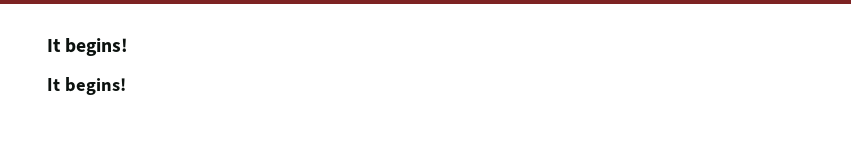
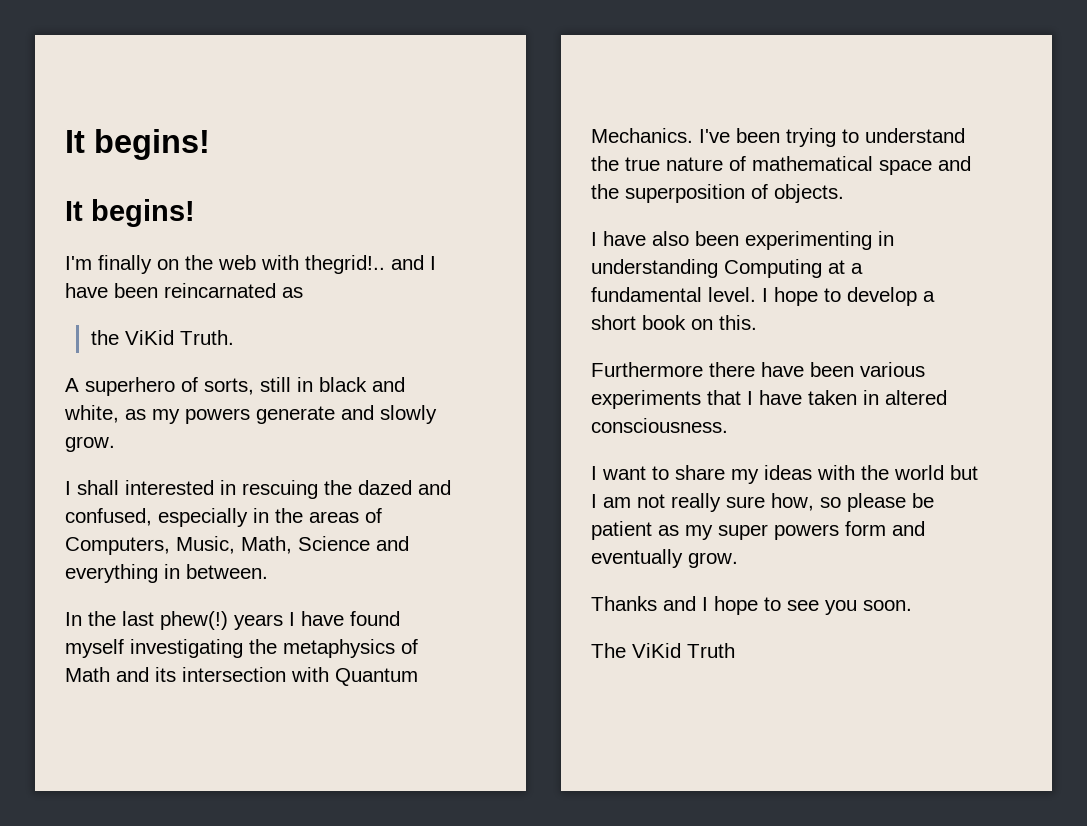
(126, 86) none -> [65,255,436,274] [65,283,303,298] [90,330,234,345] [65,377,405,396] [64,405,437,424] [65,436,115,452] [65,480,451,499] [65,508,382,527] [65,536,409,555] [65,564,268,583] [65,611,400,630] [65,639,418,658] [65,667,418,686] [591,128,965,147] [591,156,971,175] [591,184,844,203] [591,231,894,250] [591,259,863,278] [591,287,935,306] [591,315,757,330] [591,362,925,377] [591,390,947,409] [591,418,728,433] [591,465,978,484] [591,493,934,512] [591,521,925,540] [591,549,738,568] [591,596,912,615] [591,643,735,658] // I'm finally on the web with thegrid!.. and I have been reincarnated as // the ViKid Truth. // A superhero of sorts, still in black and white, as my powers generate and slowly grow. // I shall interested in rescuing the dazed and confused, especially in the areas of Computers, Music, Math, Science and everything in between. // In the last phew(!) years I have found myself investigating the metaphysics of Math and its intersection with Quantum Mechanics. I've been trying to understand the true nature of mathematical space and the superposition of objects. // I have also been experimenting in understanding Computing at a fundamental level. I hope to develop a short book on this. // Furthermore there have been various experiments that I have taken in altered consciousness. // I want to share my ideas with the world but I am not really sure how, so please be patient as my super powers form and eventually grow. // Thanks and I hope to see you soon. // The ViKid Truth

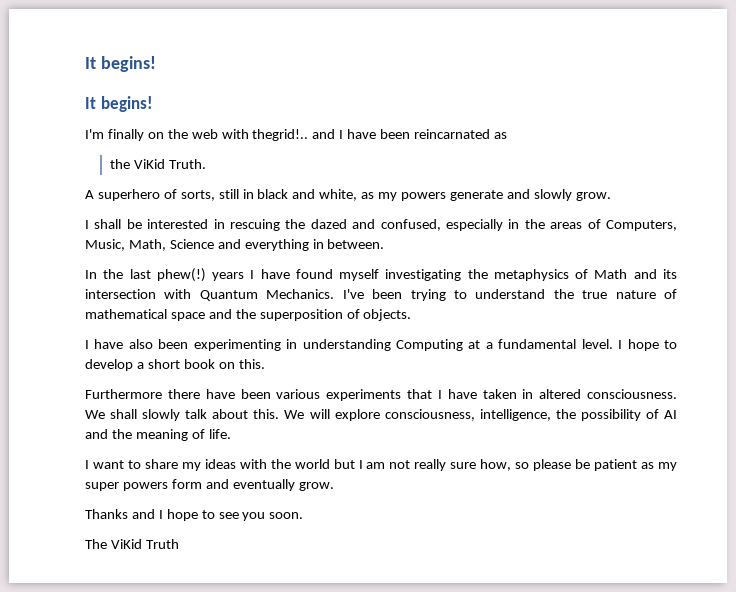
(119, 487) none -> [126,219,142,229] be
(728, 425) none -> [85,409,677,421] [85,429,231,441] We shall slowly talk about this. We will explore consciousness, intelligence, the possibility of AI and the meaning of life.

